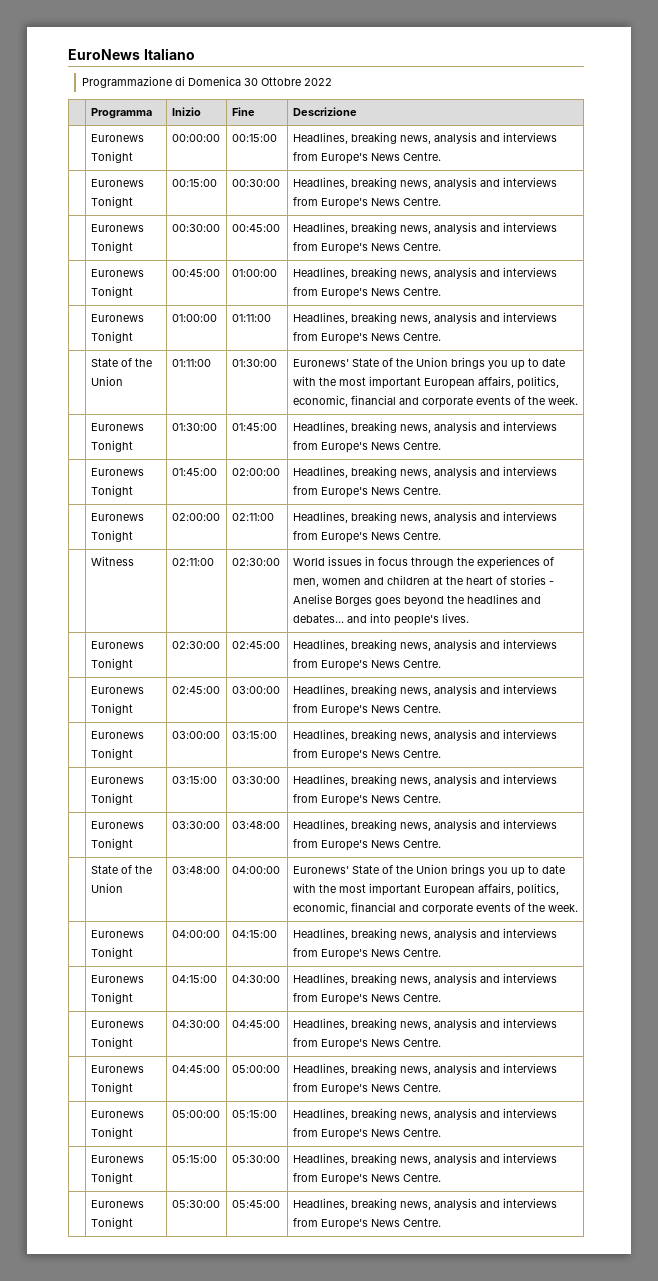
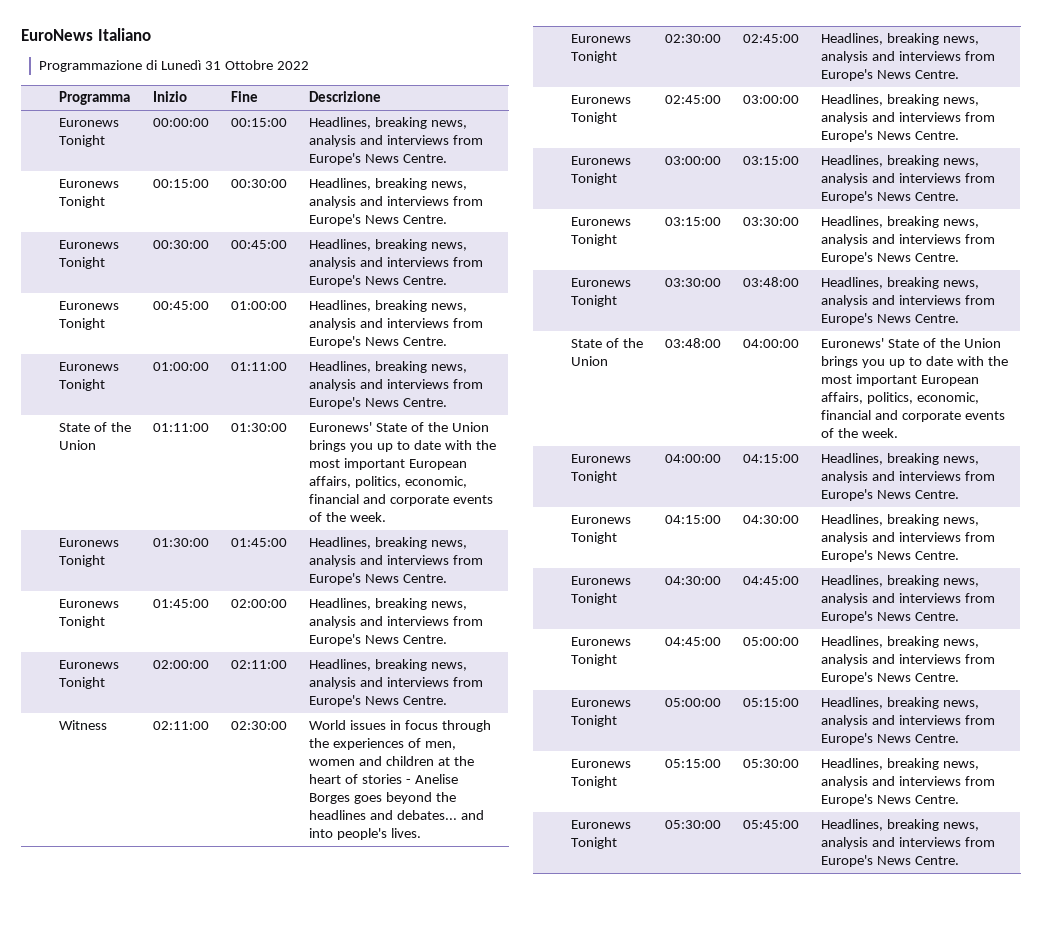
[187,76,258,86] Domenica 30 -> [161,60,222,70] Lunedì 31

